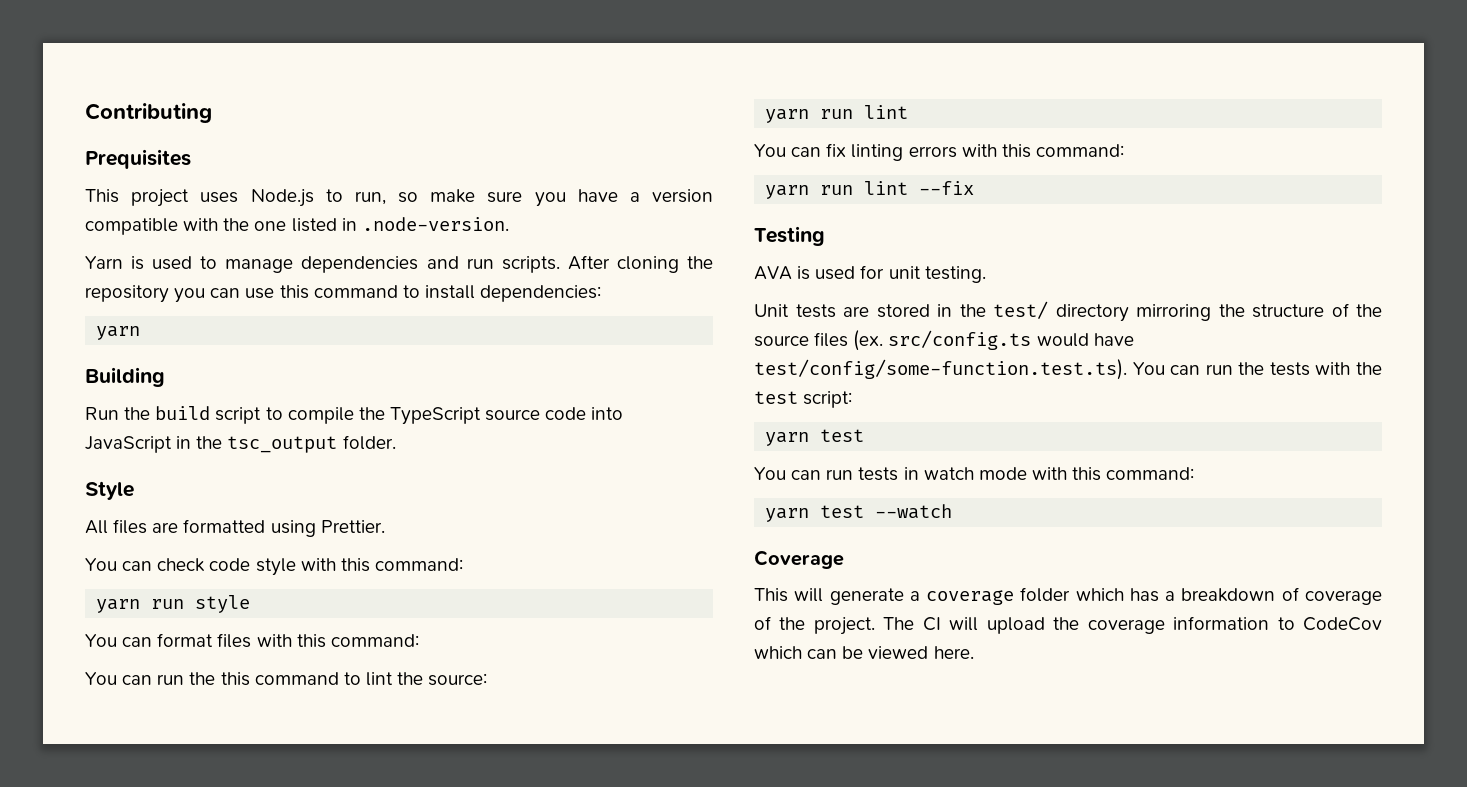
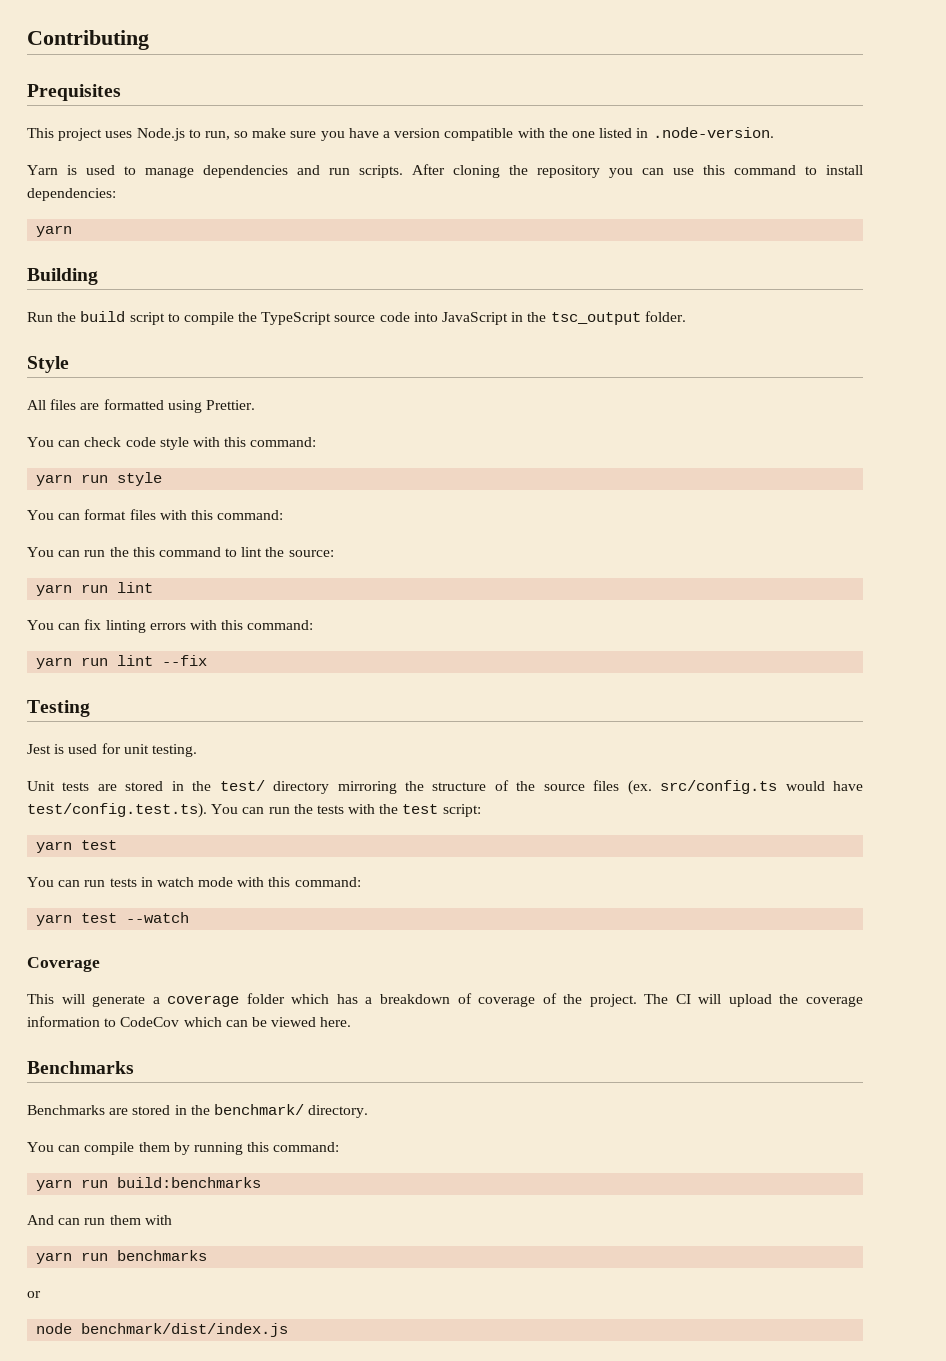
[754,266,792,280] AVA -> [27,744,51,754] Jest
[754,359,1127,380] test/config/some-function.test.ts). -> [27,803,207,818] test/config.test.ts).
(974, 652) none -> [27,1061,134,1074] [27,1104,369,1118] [27,1142,340,1155] [36,1177,262,1191] [27,1215,172,1225] [36,1250,208,1264] [27,1291,41,1298] [36,1323,289,1337] // Benchmarks // Benchmarks are stored in the benchmark/ directory. // You can compile them by running this command: // yarn run build:benchmarks // And can run them with // yarn run benchmarks // or // node benchmark/dist/index.js

